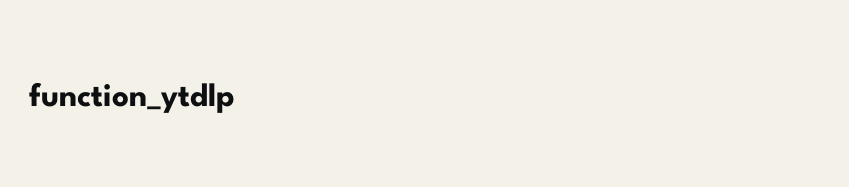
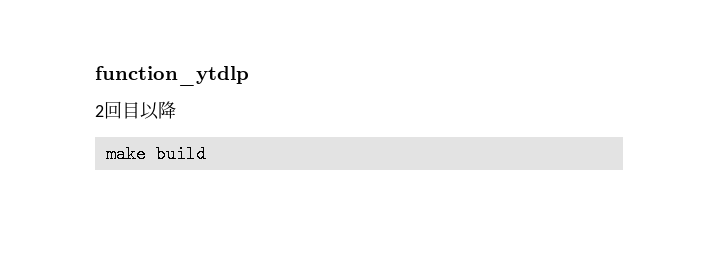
(235, 97) none -> [95,101,176,120] [105,145,206,163] // 2回目以降 // make build

